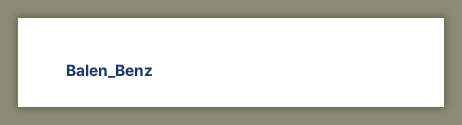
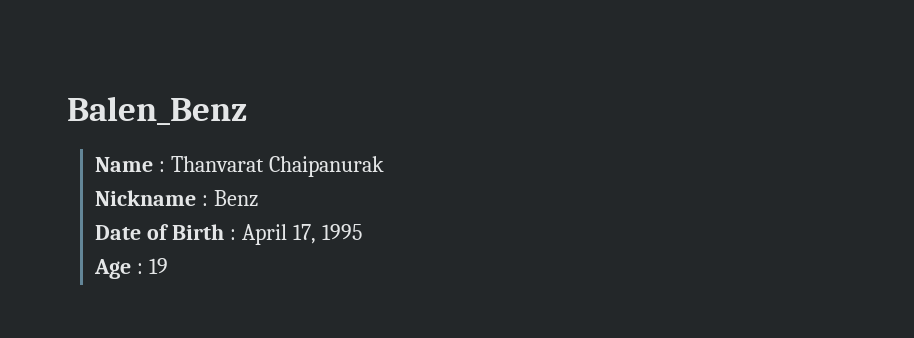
(153, 71) none -> [95,156,385,177] [95,190,259,207] [95,224,362,245] [94,258,169,279] // Name : Thanvarat Chaipanurak // Nickname : Benz // Date of Birth : April 17, 1995 // Age : 19

